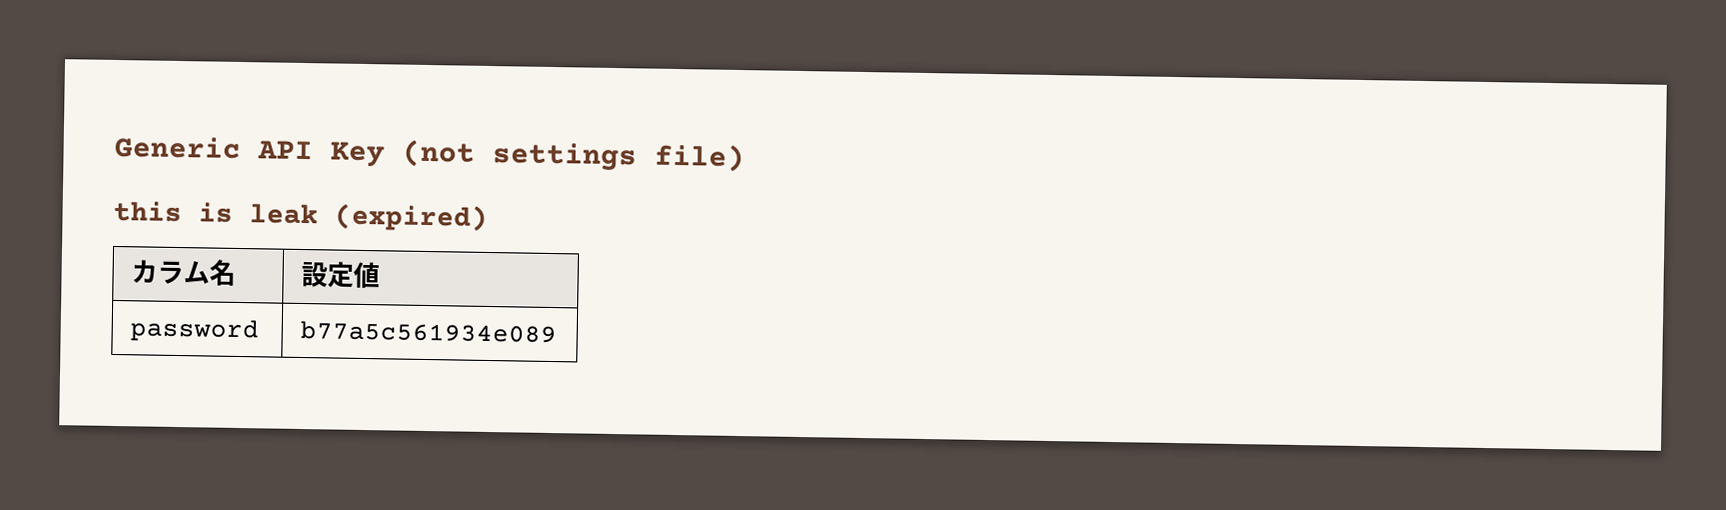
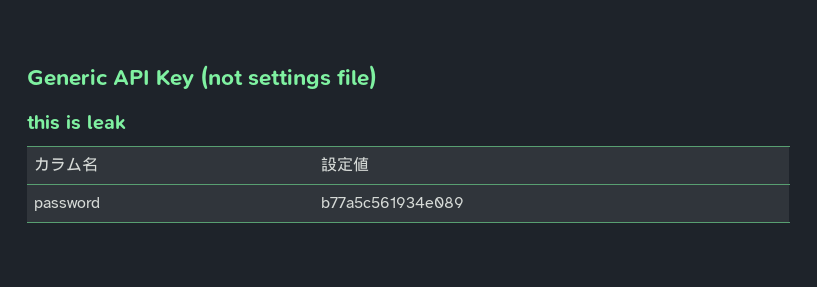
[334,203,488,232] (expired) -> (126, 122) none

